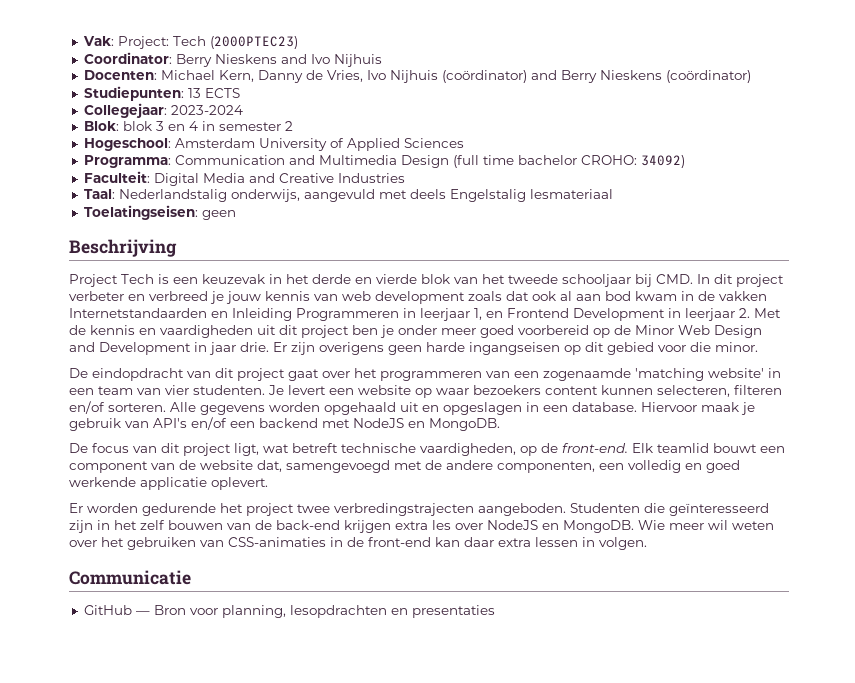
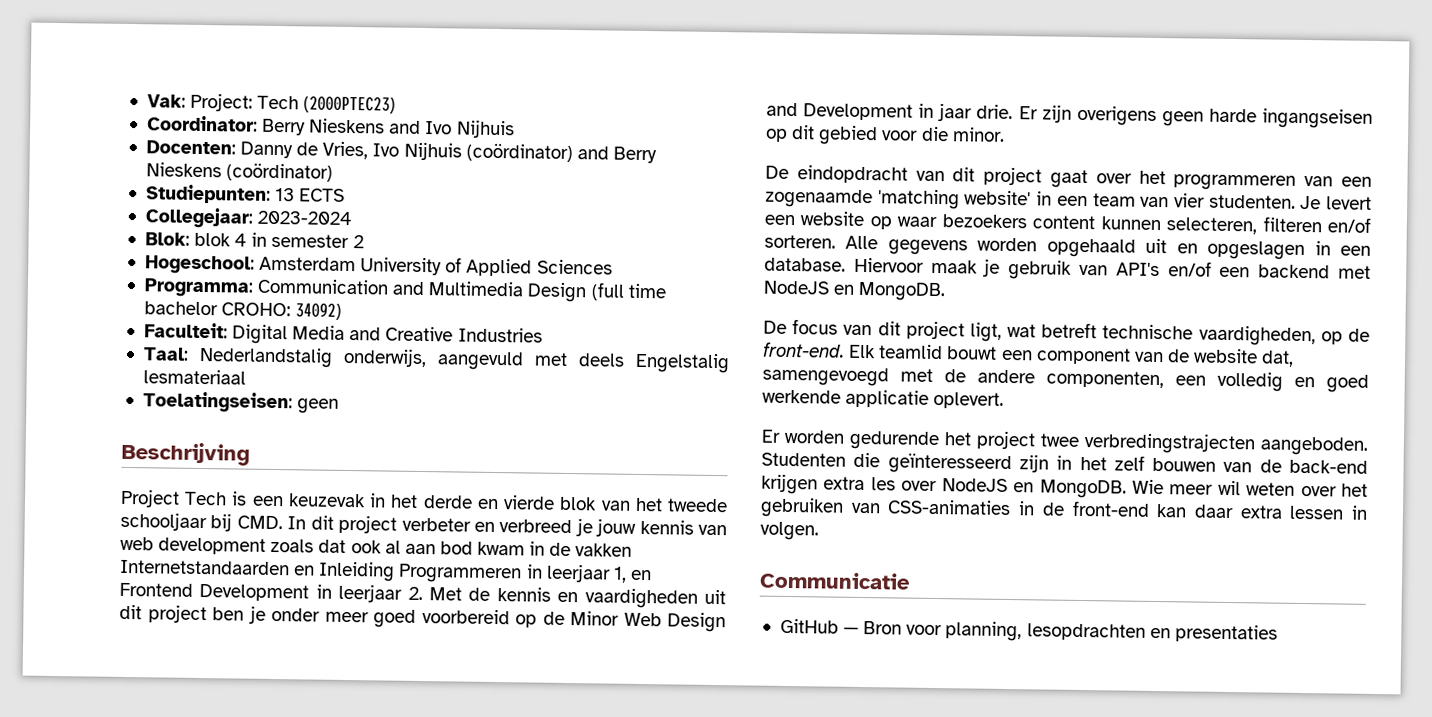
[160,70,254,82] Michael Kern, -> (236, 147) none
[155,121,185,131] 3 en -> (232, 239) none

